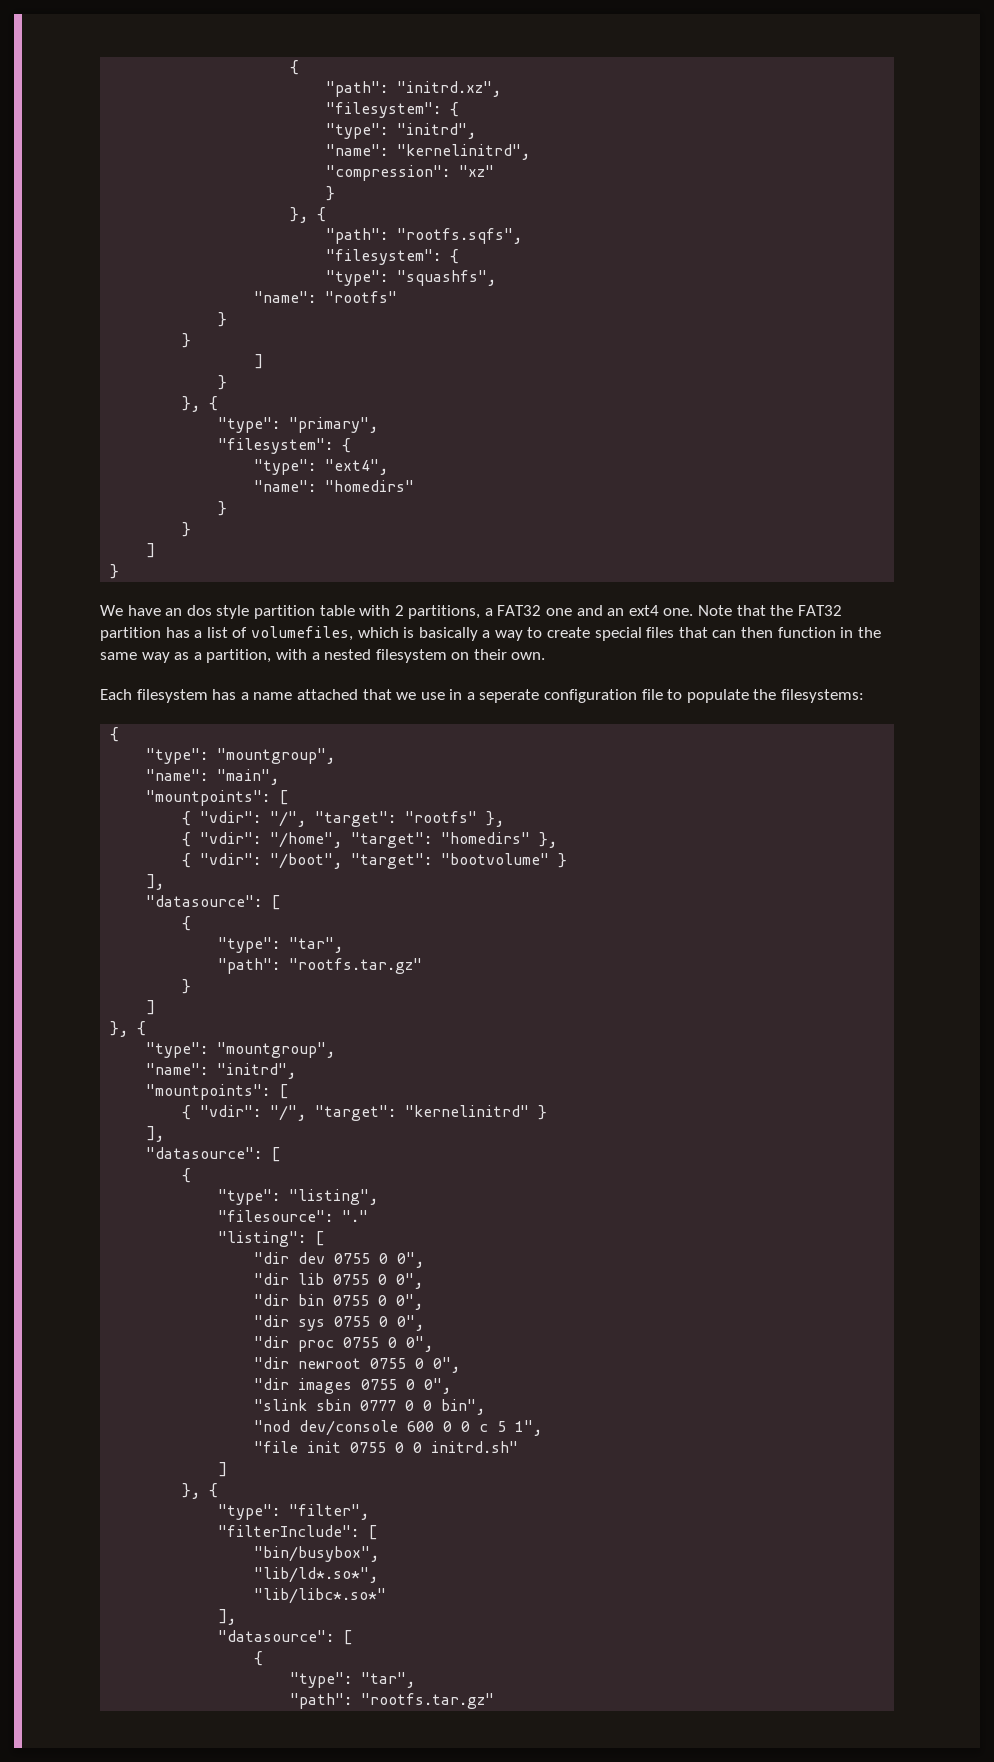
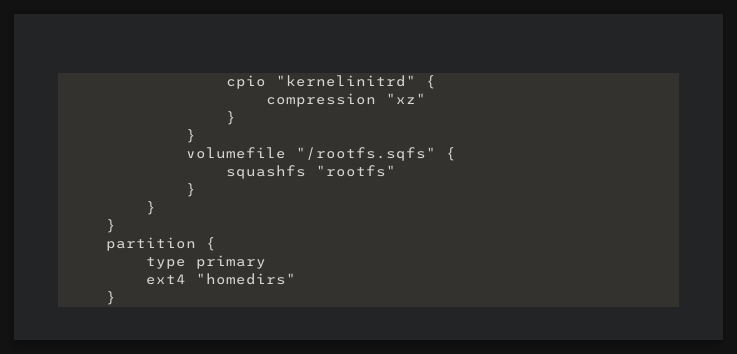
[290,60,300,75] [326,81,502,97] [326,102,460,118] [326,123,477,139] [326,144,531,160] [326,165,495,181] [326,186,336,201] [290,207,327,223] [326,228,523,244] [326,249,460,265] [326,270,497,286] [254,291,317,303] { // "path": "initrd.xz", // "filesystem": { // "type": "initrd", // "name": "kernelinitrd", // "compression": "xz" // } // }, { // "path": "rootfs.sqfs", // "filesystem": { // "type": "squashfs", // "name": -> [225,75,436,89] [265,93,426,107] [225,111,236,125] [185,129,196,143] [185,147,456,161] [225,165,306,179] cpio "kernelinitrd" { // compression "xz" // } // } // volumefile "/rootfs.sqfs" { // squashfs
[254,354,264,369] [218,375,228,390] [182,396,219,412] [218,417,379,433] [218,438,352,454] [254,459,389,475] [254,480,415,492] [218,501,228,516] [182,522,192,537] [146,543,156,558] [110,564,120,579] [100,605,842,619] [100,626,881,641] [100,649,546,663] [100,689,865,703] [110,727,120,742] [146,748,336,764] [146,769,280,785] [146,790,289,806] [182,811,505,827] [182,832,558,848] [182,853,568,869] [146,874,165,890] [146,895,281,910] [182,916,192,931] [218,937,344,953] [218,958,423,974] [182,979,192,994] [146,1000,156,1015] [110,1021,147,1037] [146,1042,336,1058] [146,1063,297,1079] [146,1084,289,1100] [182,1105,548,1121] [146,1126,165,1142] [146,1147,281,1162] [182,1168,192,1183] [218,1189,379,1205] [218,1210,369,1222] [218,1231,325,1247] [254,1252,425,1268] [254,1273,424,1289] [254,1294,424,1310] [254,1315,425,1331] [254,1336,434,1352] [254,1357,461,1373] [254,1378,452,1394] [254,1399,486,1415] [254,1420,543,1436] [254,1441,519,1453] [218,1462,228,1477] [182,1483,219,1499] [218,1504,370,1520] [218,1525,378,1540] [254,1546,380,1562] [254,1567,379,1583] [254,1588,387,1604] [218,1609,237,1625] [218,1630,353,1645] [254,1651,264,1666] [290,1672,416,1688] [290,1693,495,1709] // ] // } // }, { // "type": "primary", // "filesystem": { // "type": "ext4", // "name": "homedirs" // } // } // ] // } // We have an dos style partition table with 2 partitions, a FAT32 one and an ext4 one. Note that the FAT32 partition has a list of volumefiles, which is basically a way to create special files that can then function in the same way as a partition, with a nested filesystem on their own. // Each filesystem has a name attached that we use in a seperate configuration file to populate the filesystems: // { // "type": "mountgroup", // "name": "main", // "mountpoints": [ // { "vdir": "/", "target": "rootfs" }, // { "vdir": "/home", "target": "homedirs" }, // { "vdir": "/boot", "target": "bootvolume" } // ], // "datasource": [ // { // "type": "tar", // "path": "rootfs.tar.gz" // } // ] // }, { // "type": "mountgroup", // "name": "initrd", // "mountpoints": [ // { "vdir": "/", "target": "kernelinitrd" } // ], // "datasource": [ // { // "type": "listing", // "filesource": "." // "listing": [ // "dir dev 0755 0 0", // "dir lib 0755 0 0", // "dir bin 0755 0 0", // "dir sys 0755 0 0", // "dir proc 0755 0 0", // "dir newroot 0755 0 0", // "dir images 0755 0 0", // "slink sbin 0777 0 0 bin", // "nod dev/console 600 0 0 c 5 1", // "file init 0755 0 0 initrd.sh" // ] // }, { // "type": "filter", // "filterInclude": [ // "bin/busybox", // "lib/ld*.so*", // "lib/libc*.so*" // ], // "datasource": [ // { // "type": "tar", // "path": "rootfs.tar.gz" -> [105,219,116,233] [105,237,216,251] [145,255,266,269] [145,273,296,285] [105,291,116,305] // } // partition { // type primary // ext4 "homedirs" // }

